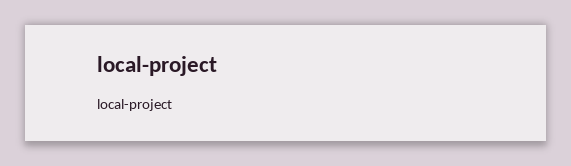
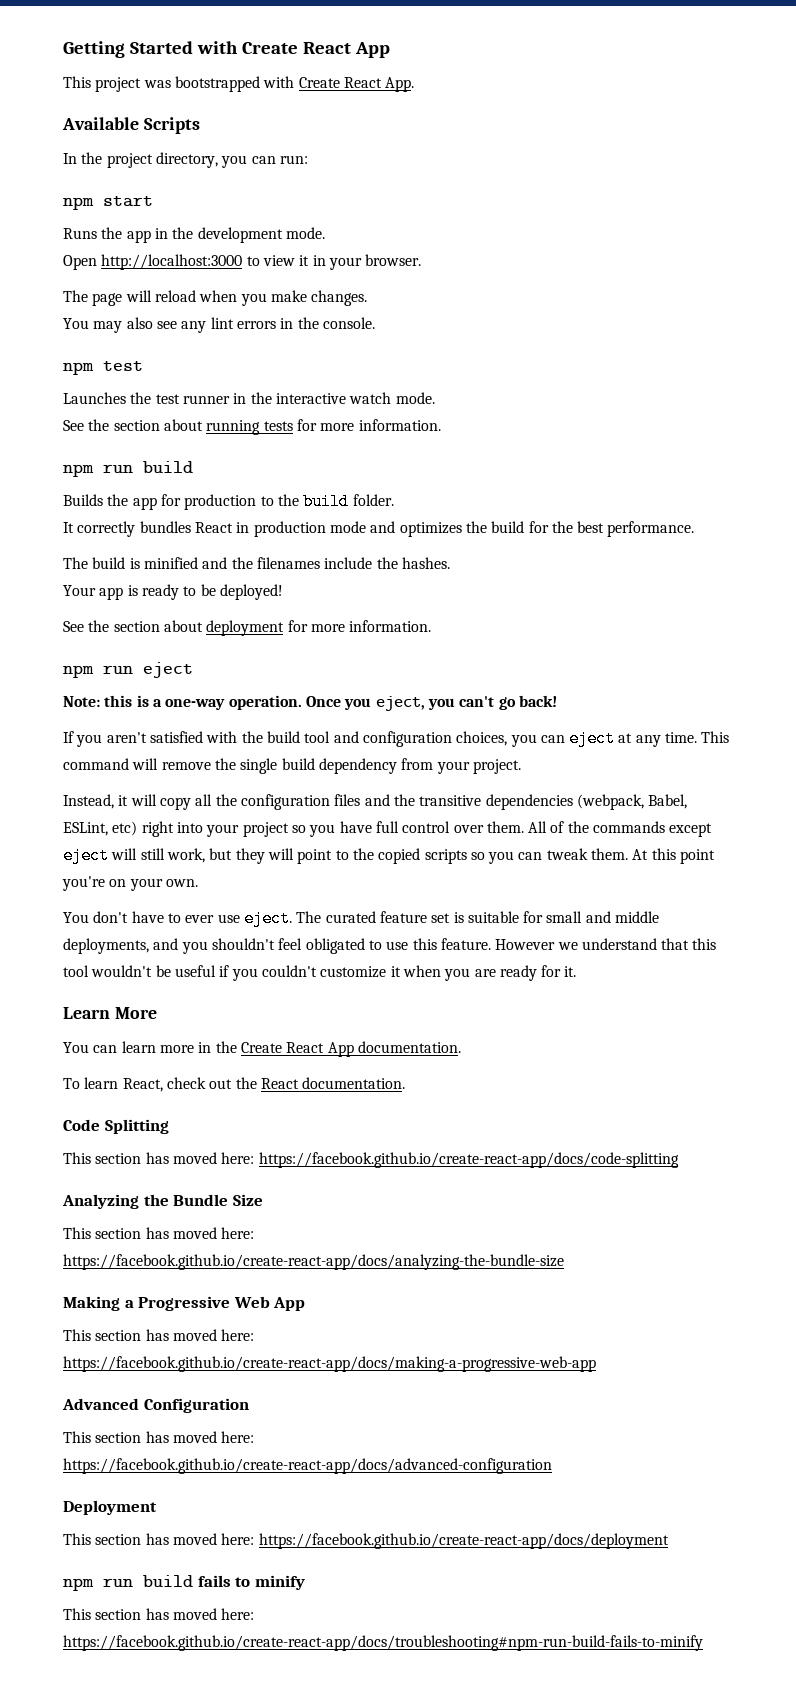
[97,56,217,76] [97,99,172,111] local-project // local-project -> [63,41,390,58] [63,76,415,92] [62,117,200,134] [63,152,308,168] [63,196,153,210] [63,227,325,243] [63,254,422,270] [63,290,368,306] [63,317,375,333] [63,361,143,375] [63,392,435,404] [63,419,441,435] [63,461,193,477] [63,493,394,510] [63,521,695,537] [63,557,450,569] [63,584,283,600] [63,620,432,636] [63,662,193,678] [63,695,557,711] [63,730,730,747] [63,758,521,774] [63,794,688,810] [63,821,713,837] [63,847,716,864] [62,876,198,891] [63,910,660,927] [63,938,717,954] [63,965,577,981] [63,1007,157,1019] [63,1041,461,1057] [63,1077,406,1092] [63,1119,169,1134] [63,1152,679,1168] [62,1194,263,1209] [63,1227,255,1239] [63,1254,564,1270] [63,1296,306,1311] [63,1329,255,1341] [63,1356,596,1372] [62,1398,249,1413] [63,1431,255,1443] [63,1458,552,1474] [63,1500,157,1515] [63,1533,669,1549] [63,1575,305,1591] [63,1608,255,1620] [63,1635,703,1651] Getting Started with Create React App // This project was bootstrapped with Create React App. // Available Scripts // In the project directory, you can run: // npm start // Runs the app in the development mode. // Open http://localhost:3000 to view it in your browser. // The page will reload when you make changes. // You may also see any lint errors in the console. // npm test // Launches the test runner in the interactive watch mode. // See the section about running tests for more information. // npm run build // Builds the app for production to the build folder. // It correctly bundles React in production mode and optimizes the build for the best performance. // The build is minified and the filenames include the hashes. // Your app is ready to be deployed! // See the section about deployment for more information. // npm run eject // Note: this is a one-way operation. Once you eject, you can't go back! // If you aren't satisfied with the build tool and configuration choices, you can eject at any time. This command will remove the single build dependency from your project. // Instead, it will copy all the configuration files and the transitive dependencies (webpack, Babel, ESLint, etc) right into your project so you have full control over them. All of the commands except eject will still work, but they will point to the copied scripts so you can tweak them. At this point you're on your own. // You don't have to ever use eject. The curated feature set is suitable for small and middle deployments, and you shouldn't feel obligated to use this feature. However we understand that this tool wouldn't be useful if you couldn't customize it when you are ready for it. // Learn More // You can learn more in the Create React App documentation. // To learn React, check out the React documentation. // Code Splitting // This section has moved here: https://facebook.github.io/create-react-app/docs/code-splitting // Analyzing the Bundle Size // This section has moved here: https://facebook.github.io/create-react-app/docs/analyzing-the-bundle-size // Making a Progressive Web App // This section has moved here: https://facebook.github.io/create-react-app/docs/making-a-progressive-web-app // Advanced Configuration // This section has moved here: https://facebook.github.io/create-react-app/docs/advanced-configuration // Deployment // This section has moved here: https://facebook.github.io/create-react-app/docs/deployment // npm run build fails to minify // This section has moved here: https://facebook.github.io/create-react-app/docs/troubleshooting#npm-run-build-fails-to-minify

